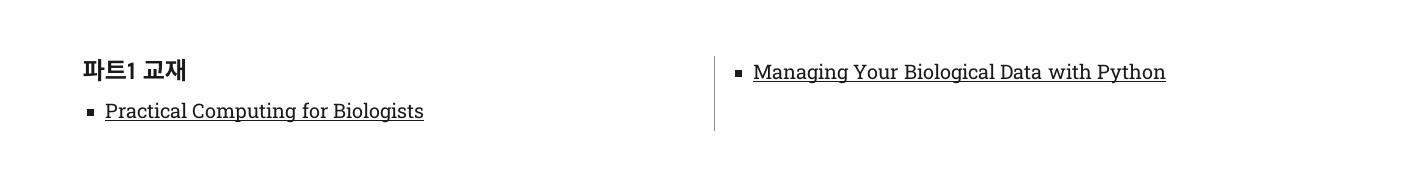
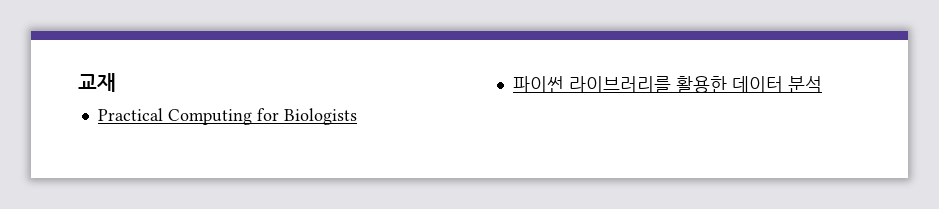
[83,59,136,82] 파트1 -> (78, 82) none
[753,63,1166,84] Managing Your Biological Data with Python -> [512,76,822,93] 파이썬 라이브러리를 활용한 데이터 분석

